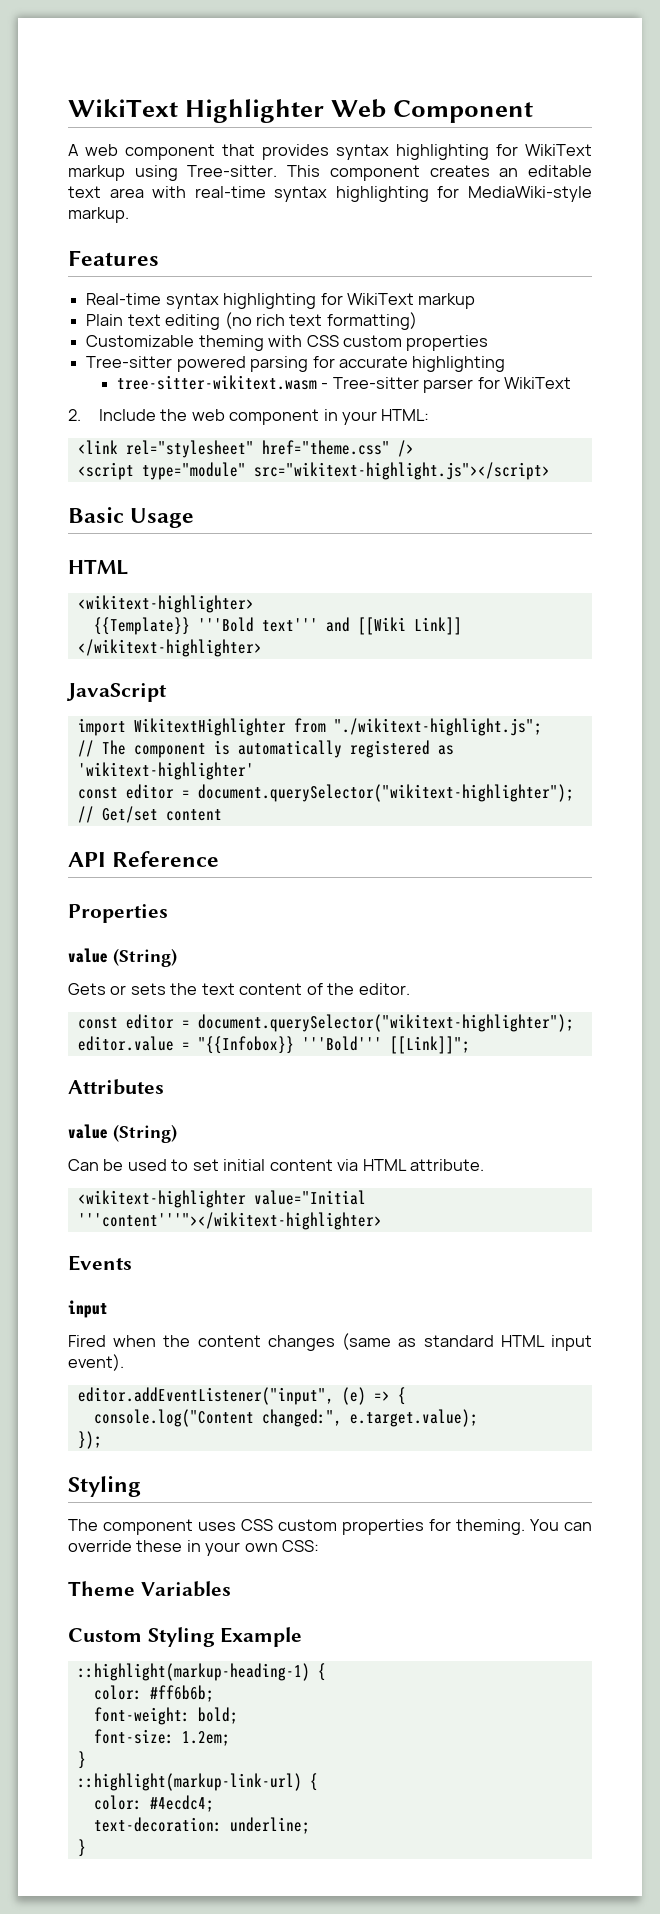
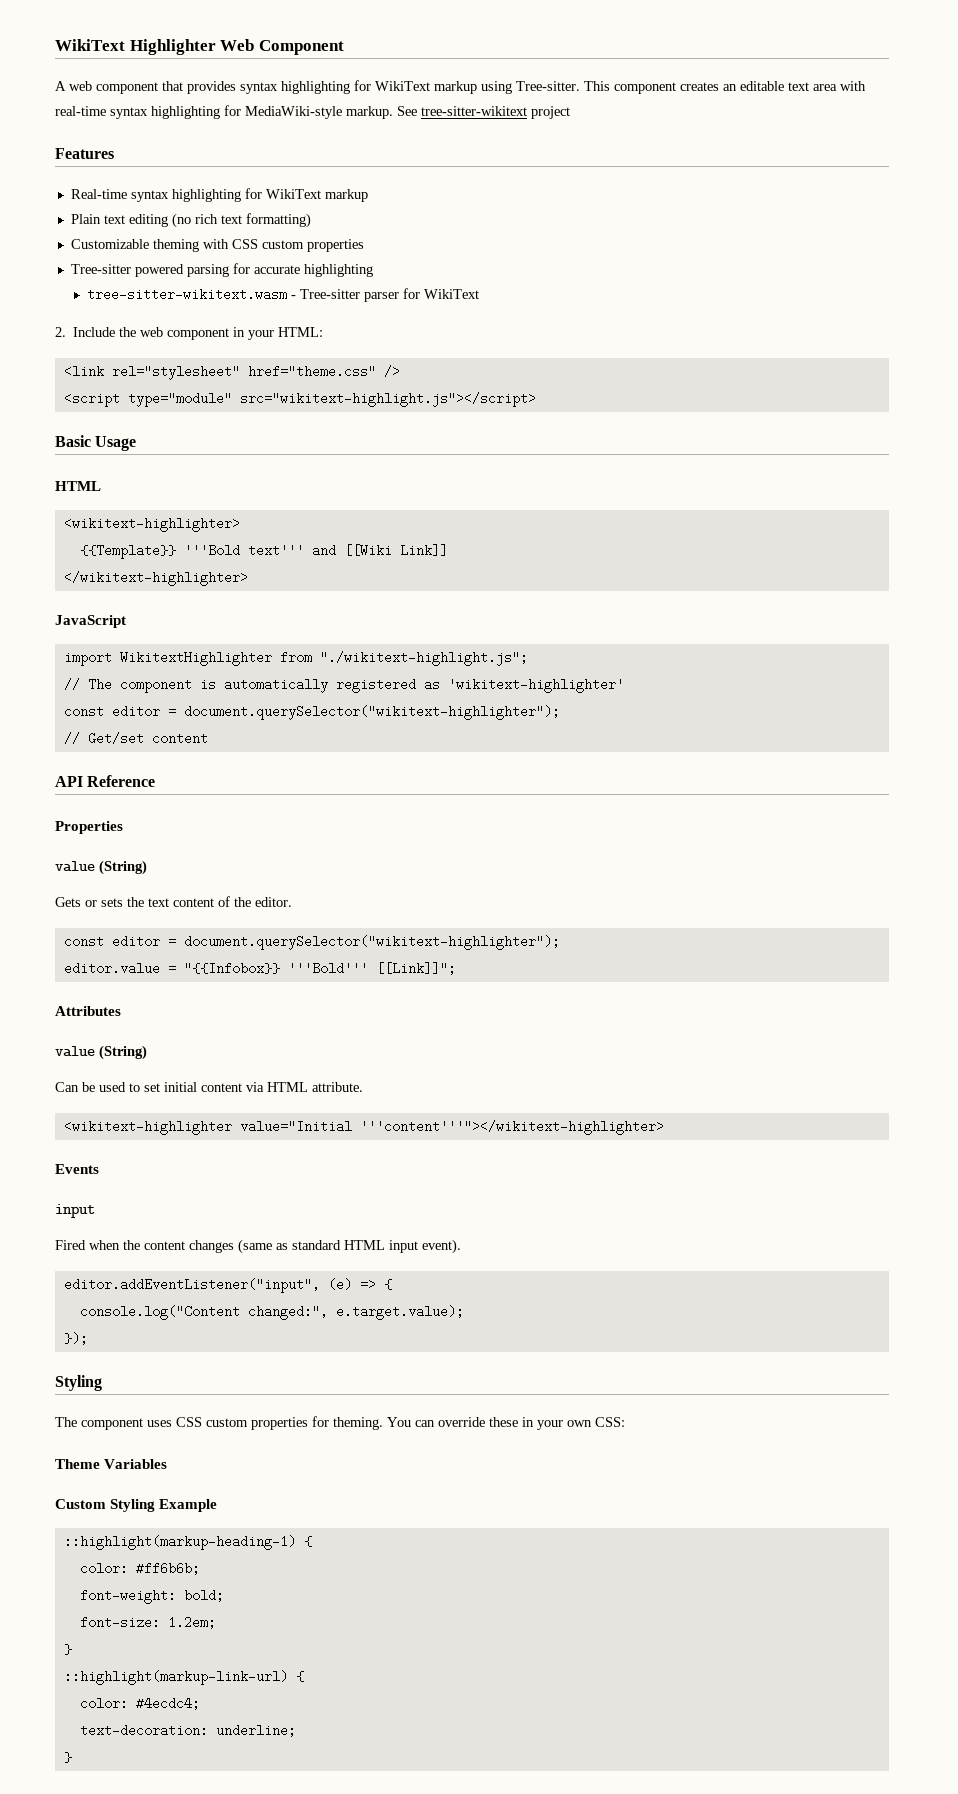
(129, 215) none -> [397,106,570,119] See tree-sitter-wikitext project

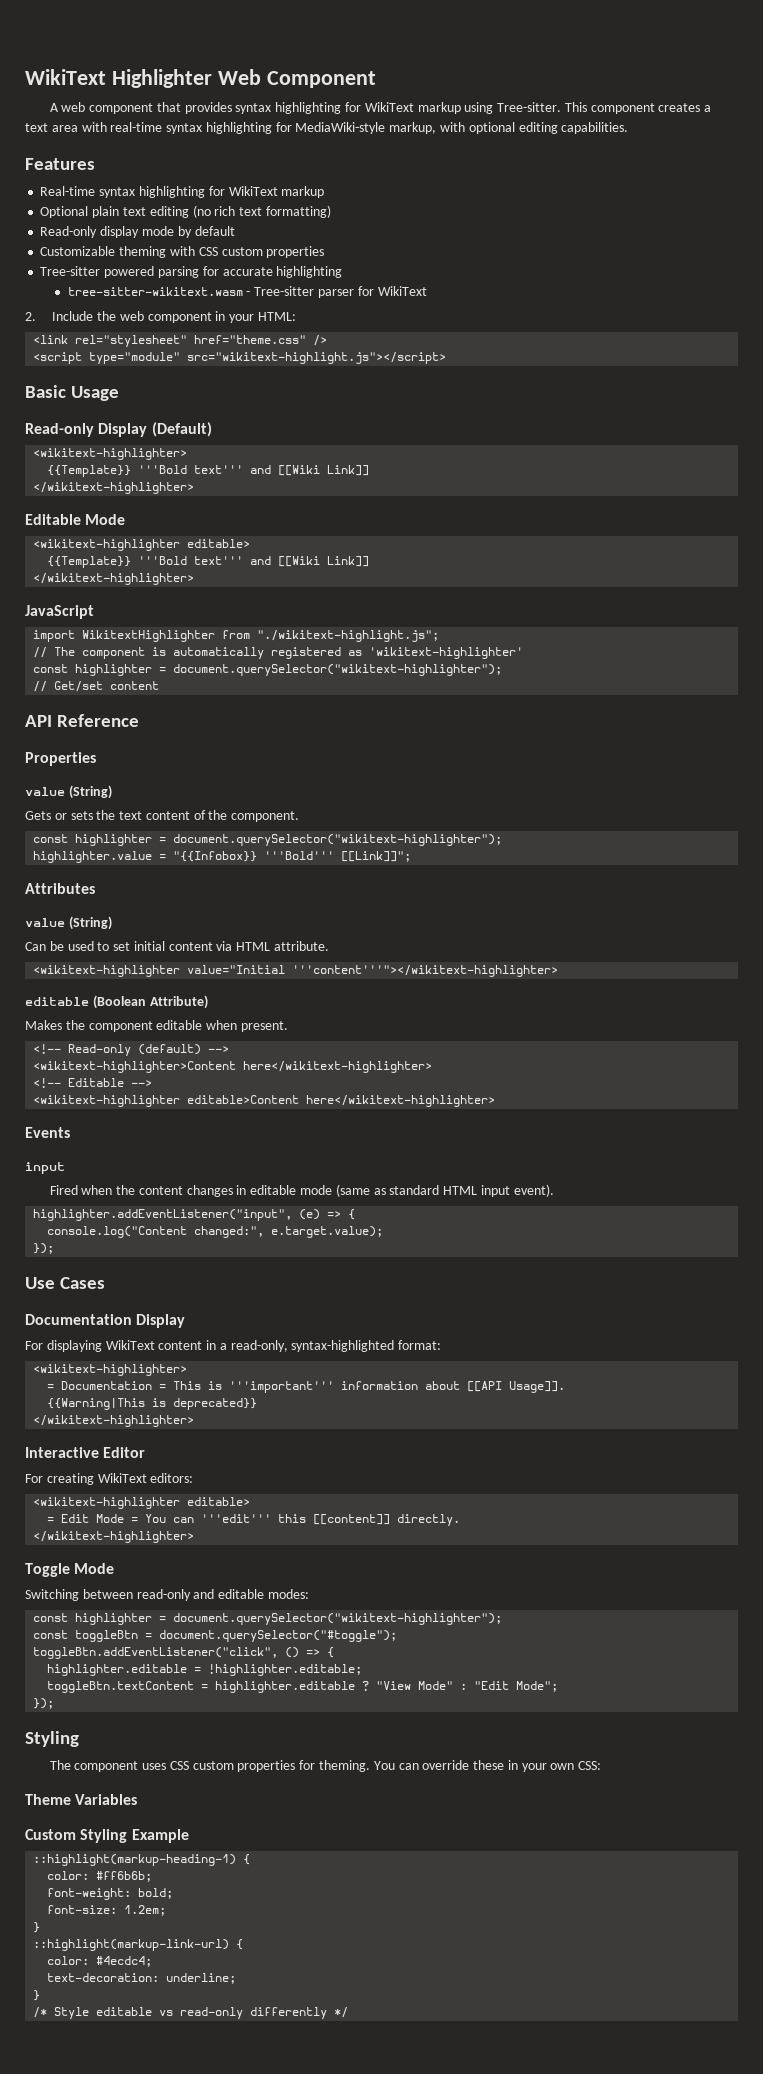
[723,81,784,91] an editable -> [704,105,712,112] a
[346,106,570,119] markup. See tree-sitter-wikitext project -> [389,122,629,134] markup, with optional editing capabilities.
[70,214,101,224] Plain -> [40,206,120,218] Optional plain
(311, 220) none -> [40,226,235,238] // Read-only display mode by default
[55,481,101,491] HTML -> [25,422,212,437] Read-only Display (Default)
(248, 578) none -> [25,514,126,525] [33,539,251,551] [47,556,370,568] [33,573,195,585] // Editable Mode // <wikitext-highlighter editable> // {{Template}} '''Bold text''' and [[Wiki Link]] // </wikitext-highlighter>
[111,705,160,718] editor -> [75,664,153,676] highlighter
[255,897,292,907] [63,935,560,950] [63,962,160,975] editor. // const editor = document.querySelector("wikitext-highlighter"); // editor.value -> [231,811,300,822] [33,834,503,846] [33,851,153,863] component. // const highlighter = document.querySelector("wikitext-highlighter"); // highlighter.value
(664, 1127) none -> [25,995,208,1009] [25,1020,288,1032] [33,1044,230,1056] [33,1061,433,1073] [33,1078,153,1088] [33,1095,496,1107] // editable (Boolean Attribute) // Makes the component editable when present. // <!-- Read-only (default) --> // <wikitext-highlighter>Content here</wikitext-highlighter> // <!-- Editable --> // <wikitext-highlighter editable>Content here</wikitext-highlighter>
(234, 1246) none -> [236,1185,332,1195] in editable mode
[63,1278,320,1293] editor.addEventListener("input", -> [33,1209,293,1221] highlighter.addEventListener("input",
(88, 1338) none -> [25,1277,106,1289] [25,1314,186,1328] [25,1340,442,1352] [33,1364,188,1376] [47,1381,566,1393] [47,1398,258,1410] [33,1415,195,1427] [25,1447,146,1458] [25,1473,194,1485] [33,1497,251,1509] [47,1514,461,1526] [33,1531,195,1543] [25,1563,115,1577] [25,1589,309,1601] [33,1613,503,1625] [33,1630,398,1642] [33,1647,335,1659] [47,1664,363,1676] [47,1681,559,1693] [33,1698,55,1709] // Use Cases // Documentation Display // For displaying WikiText content in a read-only, syntax-highlighted format: // <wikitext-highlighter> // = Documentation = This is '''important''' information about [[API Usage]]. // {{Warning|This is deprecated}} // </wikitext-highlighter> // Interactive Editor // For creating WikiText editors: // <wikitext-highlighter editable> // = Edit Mode = You can '''edit''' this [[content]] directly. // </wikitext-highlighter> // Toggle Mode // Switching between read-only and editable modes: // const highlighter = document.querySelector("wikitext-highlighter"); // const toggleBtn = document.querySelector("#toggle"); // toggleBtn.addEventListener("click", () => { // highlighter.editable = !highlighter.editable; // toggleBtn.textContent = highlighter.editable ? "View Mode" : "Edit Mode"; // });
(72, 1757) none -> [33,2007,349,2019] // /* Style editable vs read-only differently */

